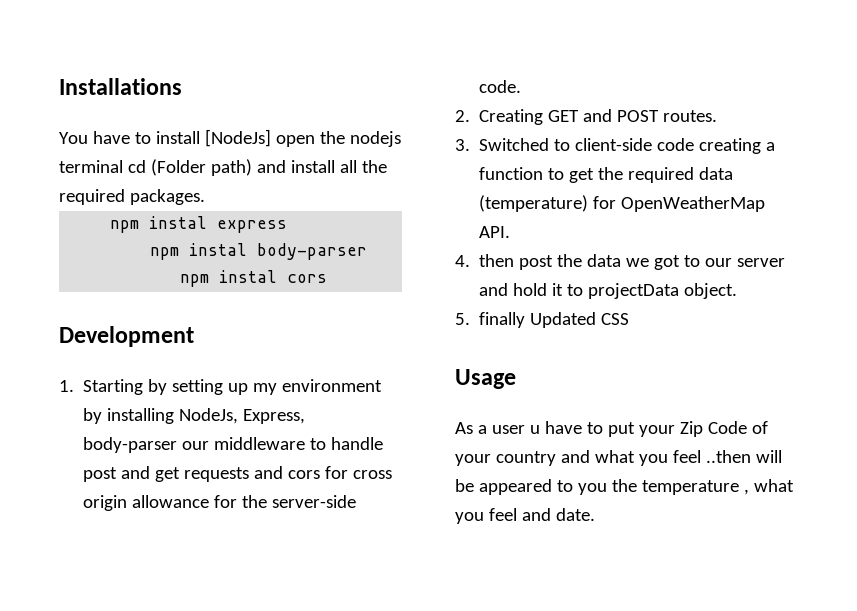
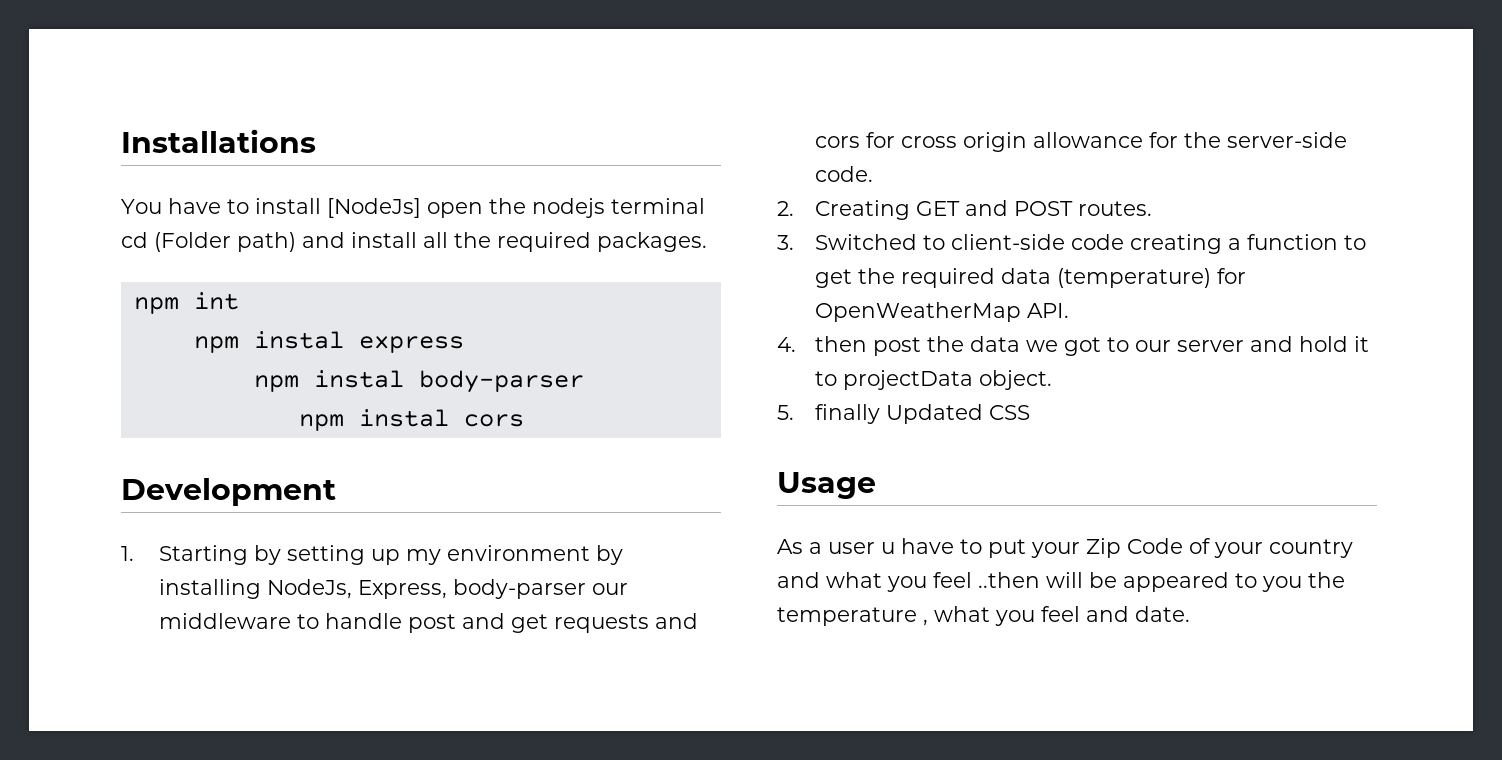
(205, 197) none -> [133,292,239,314] // npm int

